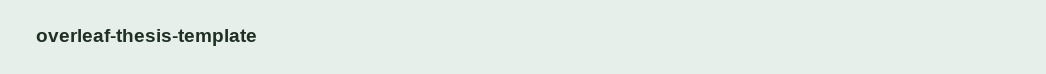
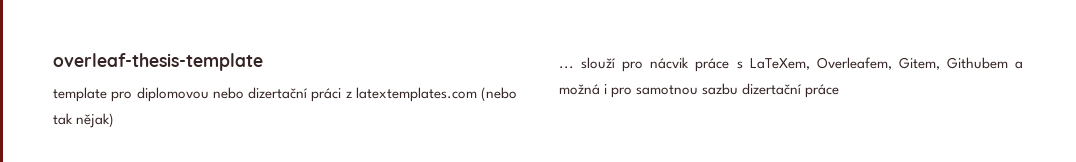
(257, 37) none -> [53,87,517,102] [53,113,115,128] [559,57,1023,72] [559,83,840,98] // template pro diplomovou nebo dizertační práci z latextemplates.com (nebo tak nějak) // ... slouží pro nácvik práce s LaTeXem, Overleafem, Gitem, Githubem a možná i pro samotnou sazbu dizertační práce

